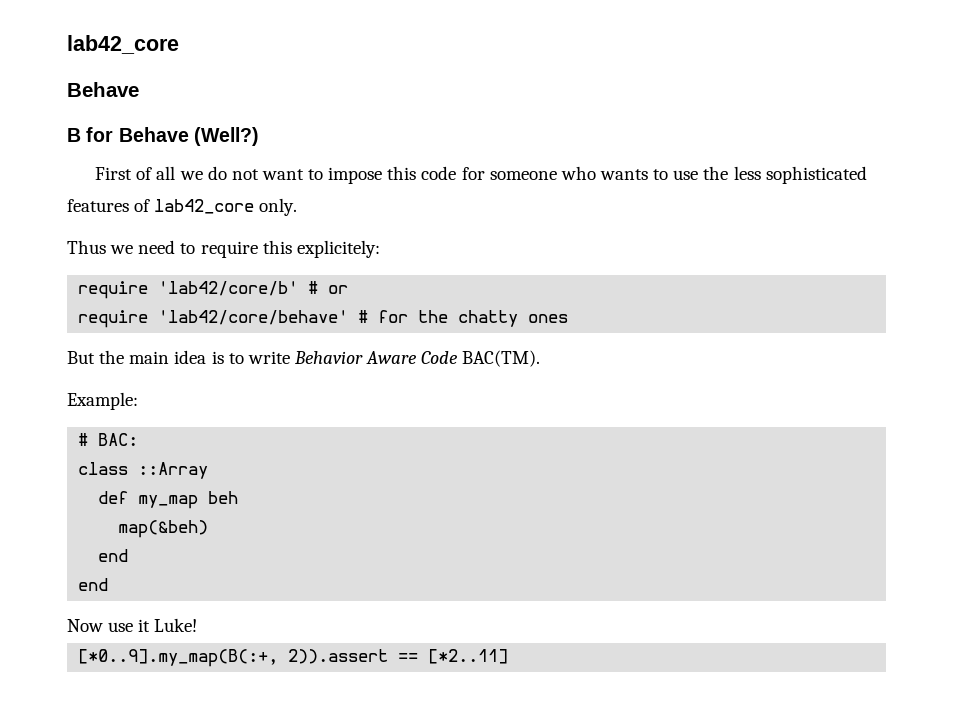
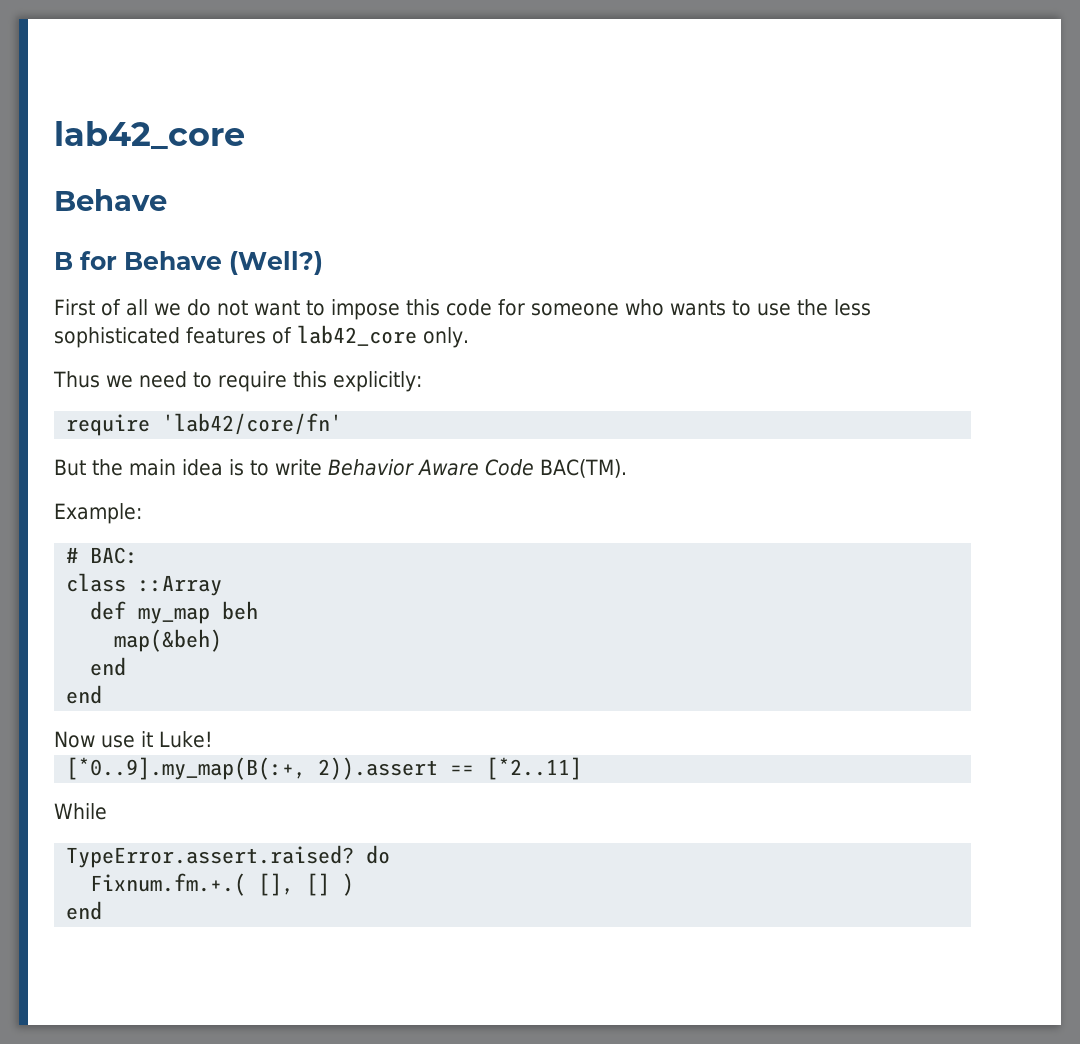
[296,240,380,258] [78,281,349,299] [78,310,569,328] explicitely: // require 'lab42/core/b' # or // require 'lab42/core/behave' # for the chatty ones -> [333,371,422,392] [66,413,343,436] explicitly: // require 'lab42/core/fn'
(509, 656) none -> [54,803,107,820] [66,845,391,868] [90,873,355,896] [66,901,103,920] // While // TypeError.assert.raised? do // Fixnum.fm.+.( [], [] ) // end

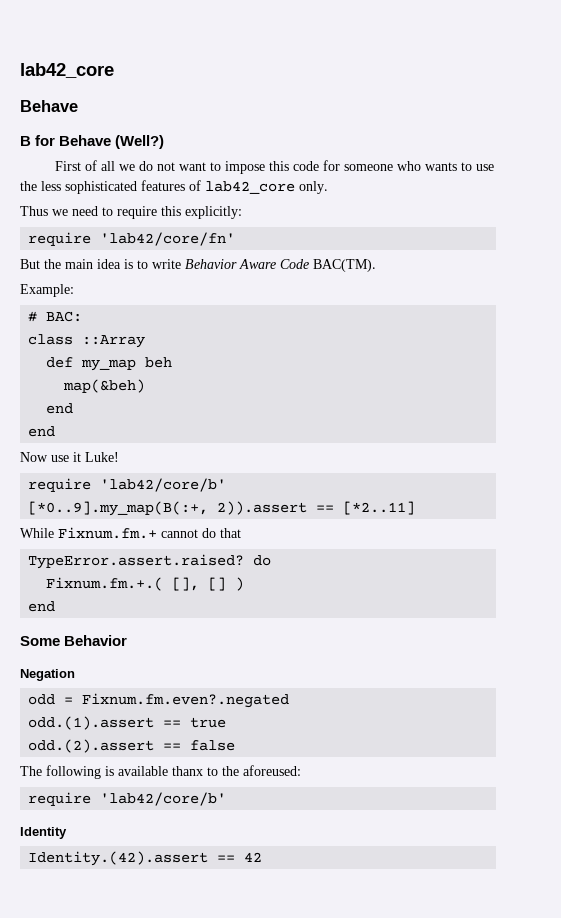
(213, 739) none -> [28,478,227,492] // require 'lab42/core/b'
(107, 811) none -> [58,527,241,539] Fixnum.fm.+ cannot do that
(103, 910) none -> [20,635,128,646] [20,669,75,681] [28,693,290,708] [28,716,227,730] [28,739,236,753] [20,765,301,779] [28,792,227,806] [20,827,67,839] [28,851,263,866] // Some Behavior // Negation // odd = Fixnum.fm.even?.negated // odd.(1).assert == true // odd.(2).assert == false // The following is available thanx to the aforeused: // require 'lab42/core/b' // Identity // Identity.(42).assert == 42

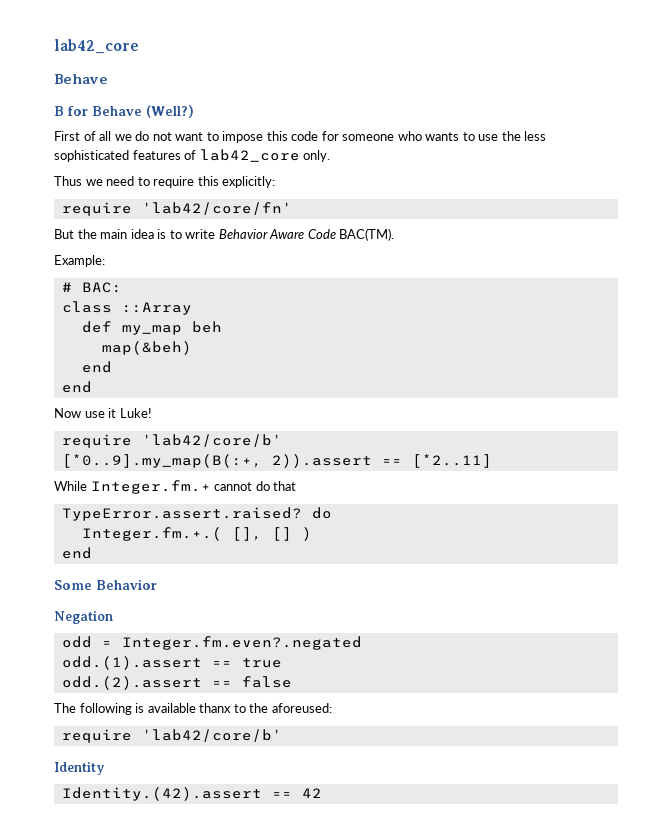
[58,527,157,539] Fixnum.fm.+ -> [90,480,211,494] Integer.fm.+
[46,577,164,591] Fixnum.fm.+.( -> [81,527,222,541] Integer.fm.+.(
[82,693,290,708] Fixnum.fm.even?.negated -> [121,636,362,650] Integer.fm.even?.negated

